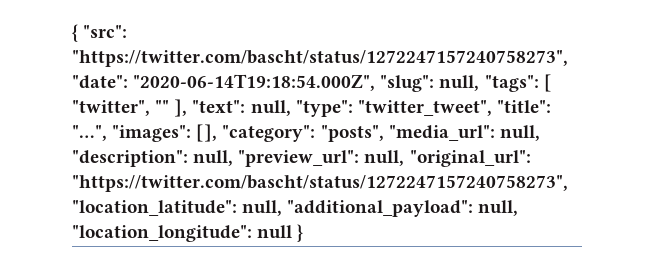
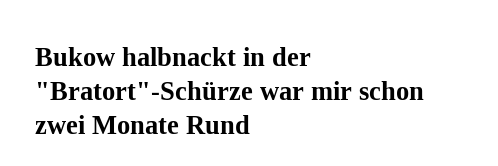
[72,24,128,42] [72,50,568,67] [72,74,552,92] [72,99,551,117] [72,124,540,142] [72,150,531,167] [72,175,568,192] [72,200,519,217] [72,224,304,242] { "src": "https://twitter.com/bascht/status/1272247157240758273", "date": "2020-06-14T19:18:54.000Z", "slug": null, "tags": [ "twitter", "" ], "text": null, "type": "twitter_tweet", "title": "…", "images": [], "category": "posts", "media_url": null, "description": null, "preview_url": null, "original_url": "https://twitter.com/bascht/status/1272247157240758273", "location_latitude": null, "additional_payload": null, "location_longitude": null } -> [35,47,312,66] [35,81,425,100] [35,115,251,134] Bukow halbnackt in der "Bratort"-Schürze war mir schon zwei Monate Rund

